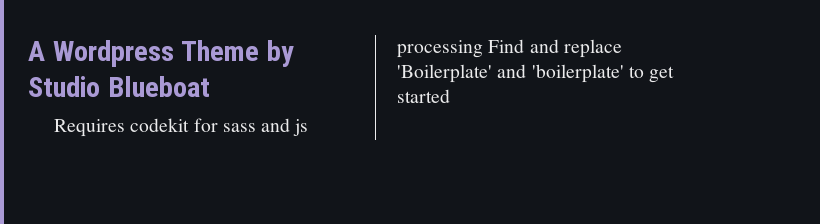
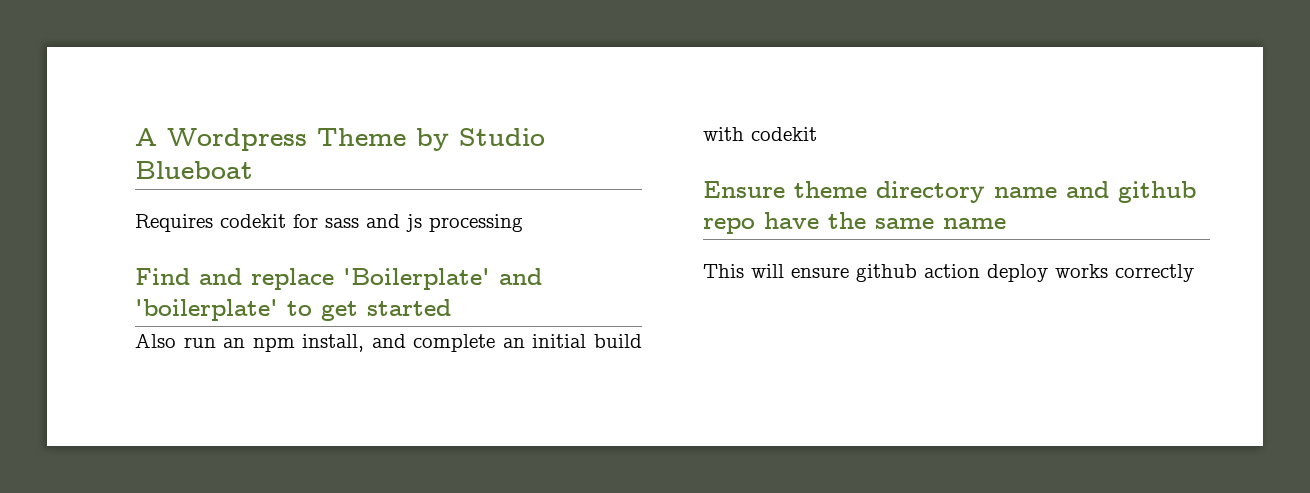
(483, 49) none -> (523, 223) //
(450, 96) none -> [135,333,642,352] [703,127,817,141] [703,181,1196,203] [703,212,1006,234] [703,264,1194,282] // Also run an npm install, and complete an initial build with codekit // Ensure theme directory name and github repo have the same name // This will ensure github action deploy works correctly

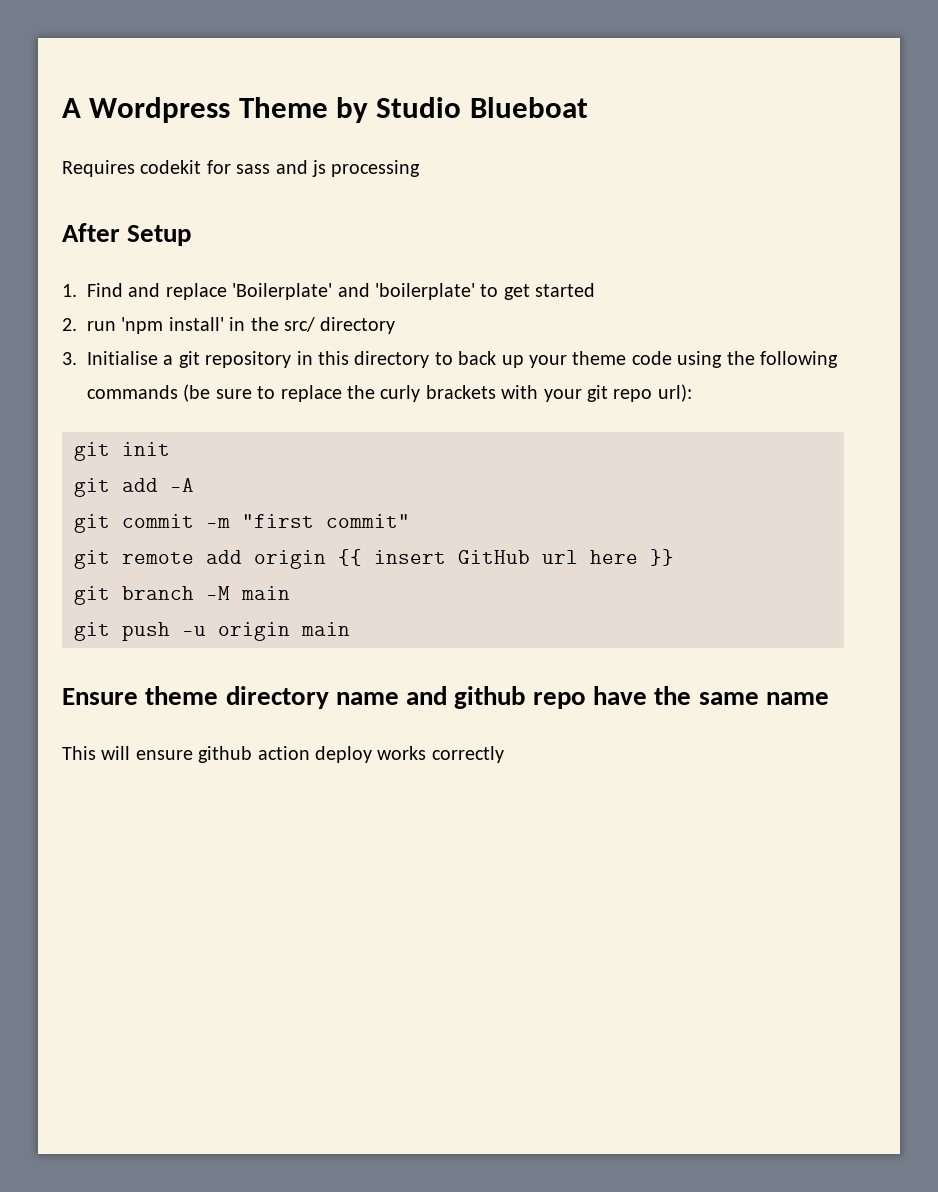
(523, 223) none -> [62,223,192,246] [62,284,77,297] After Setup // 1.
[135,333,642,352] [703,127,817,141] Also run an npm install, and complete an initial build with codekit -> [62,317,396,334] [62,351,838,368] [87,384,692,402] [74,442,170,461] [74,478,194,497] [74,514,410,533] [74,549,674,569] [74,586,290,605] [74,622,350,641] 2. run 'npm install' in the src/ directory // 3. Initialise a git repository in this directory to back up your theme code using the following commands (be sure to replace the curly brackets with your git repo url): // git init // git add -A // git commit -m "first commit" // git remote add origin {{ insert GitHub url here }} // git branch -M main // git push -u origin main

